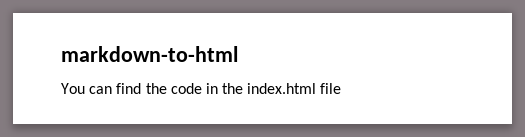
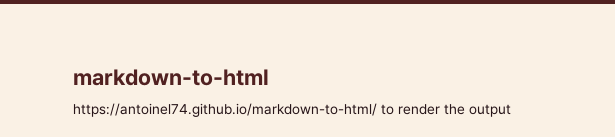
[61,83,342,94] You can find the code in the index.html file -> [73,103,511,117] https://antoinel74.github.io/markdown-to-html/ to render the output

